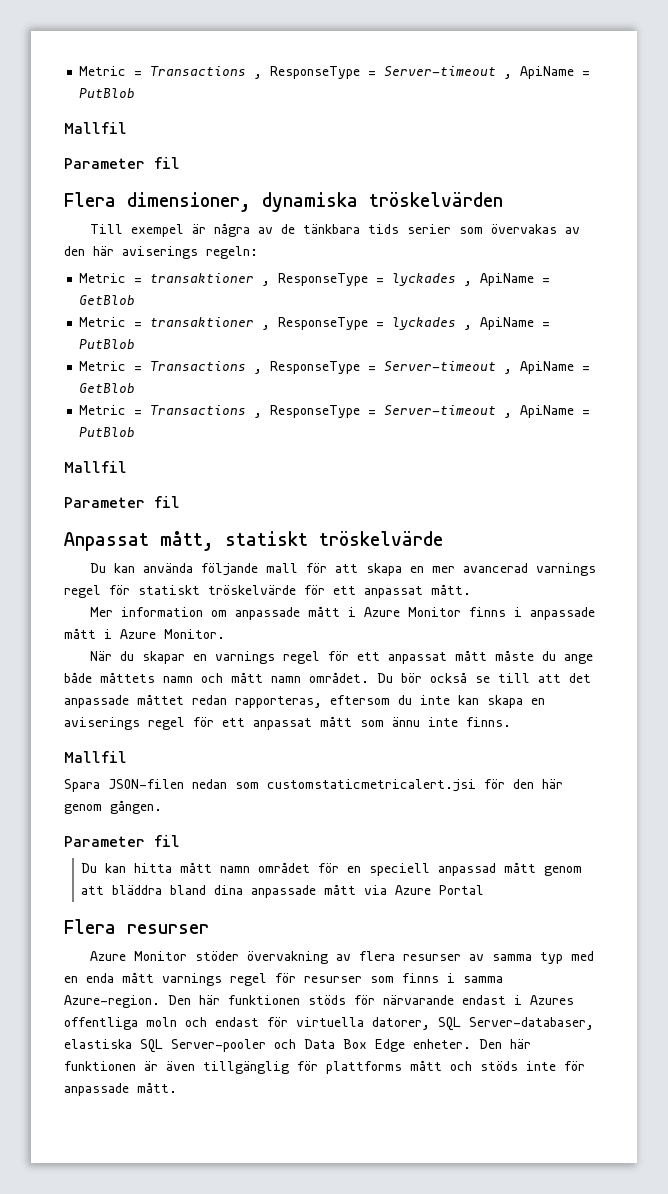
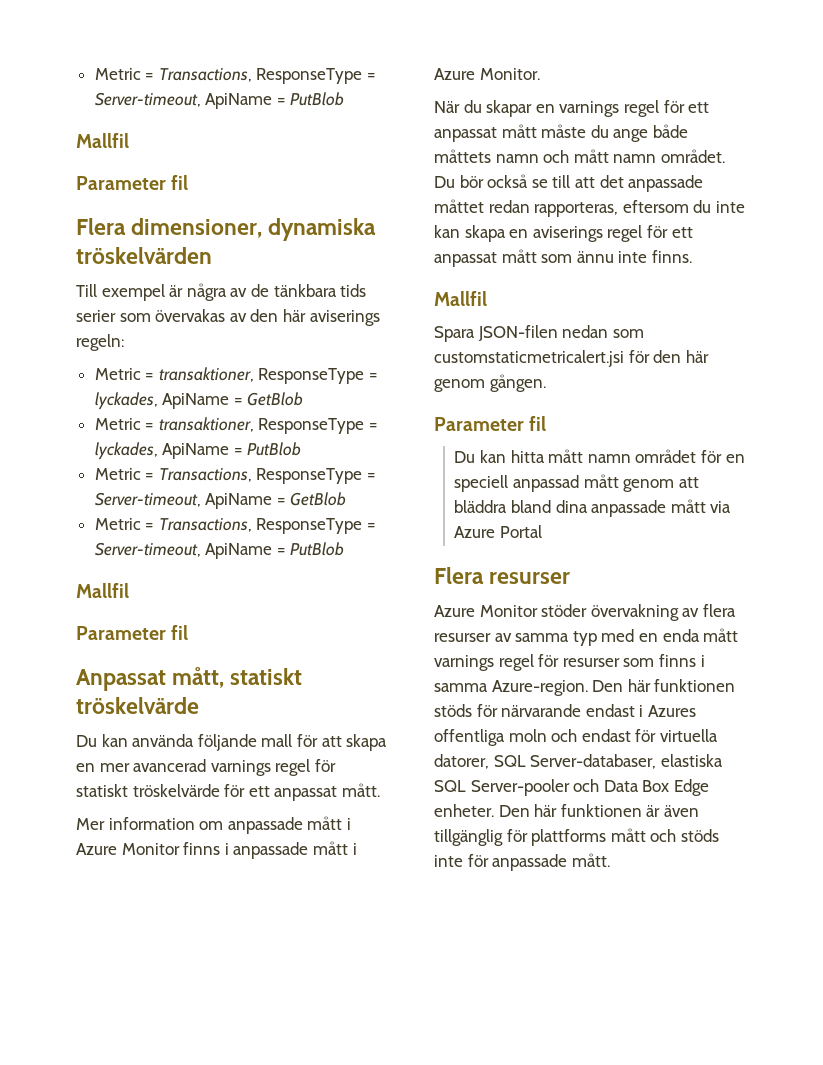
[79,66,513,79] Metric = Transactions , ResponseType = Server-timeout , -> [94,68,377,84] [94,92,201,107] Metric = Transactions, ResponseType = Server-timeout,
[150,273,551,286] [79,295,136,305] [79,317,473,330] transaktioner , ResponseType = lyckades , ApiName = GetBlob // Metric = transaktioner , ResponseType = lyckades , -> [158,367,379,384] [94,392,304,410] [94,417,379,434] [94,442,158,460] transaktioner, ResponseType = lyckades, ApiName = GetBlob // Metric = transaktioner, ResponseType = lyckades,
[150,361,591,374] [79,383,136,393] [79,405,513,418] Transactions , ResponseType = Server-timeout , ApiName = GetBlob // Metric = Transactions , ResponseType = Server-timeout , -> [158,468,377,484] [94,492,347,509] [94,518,377,534] [94,542,201,557] Transactions, ResponseType = Server-timeout, ApiName = GetBlob // Metric = Transactions, ResponseType = Server-timeout,

